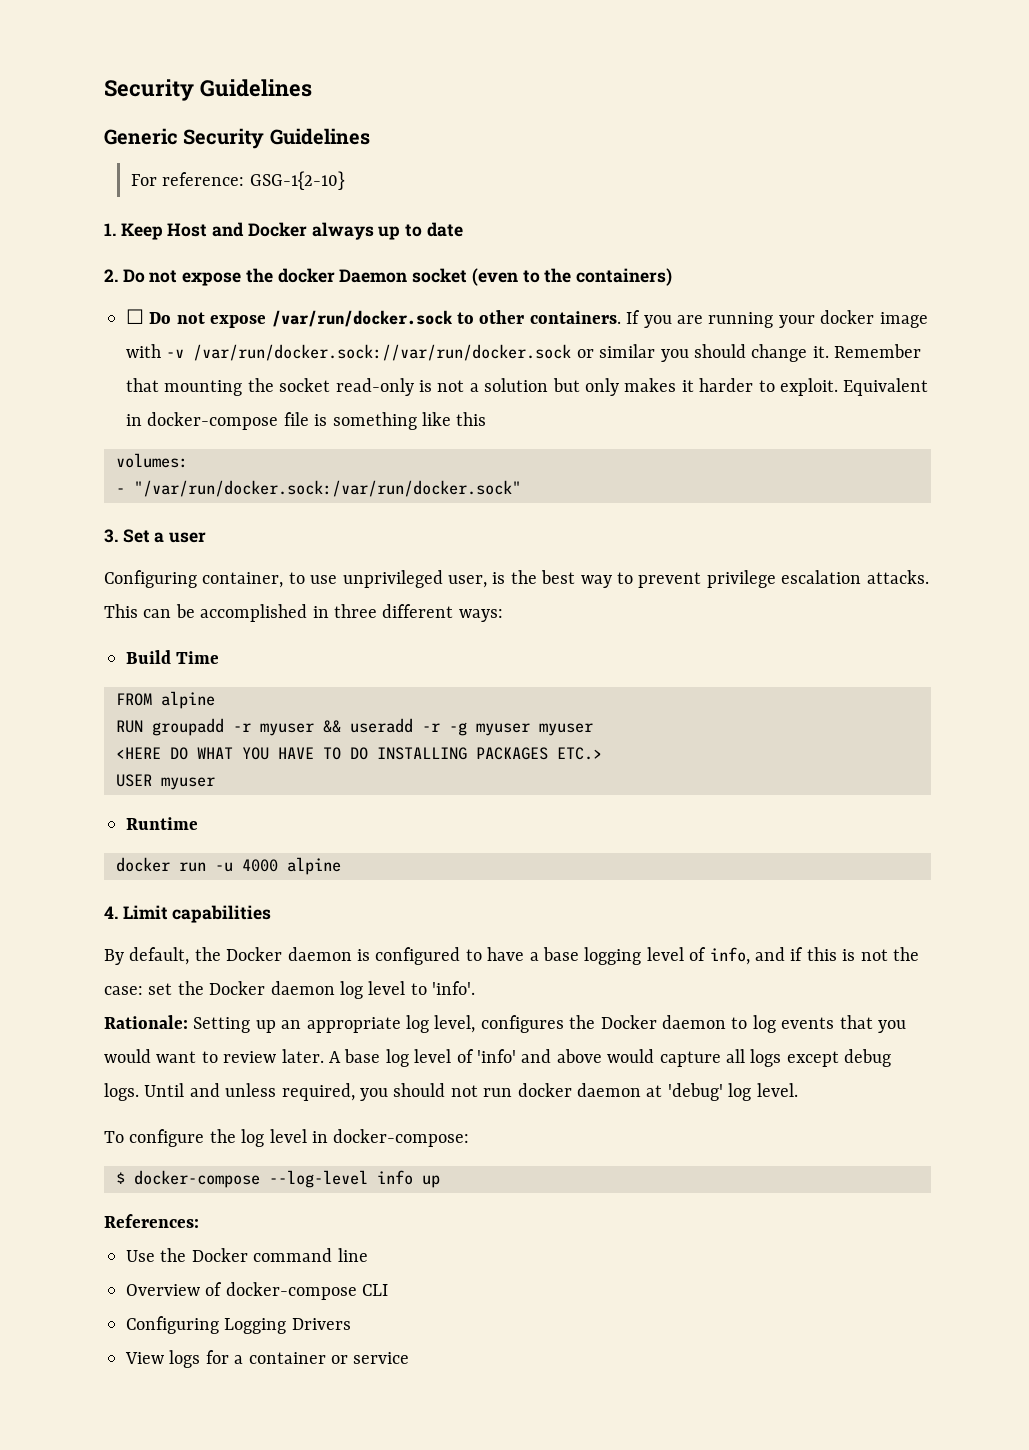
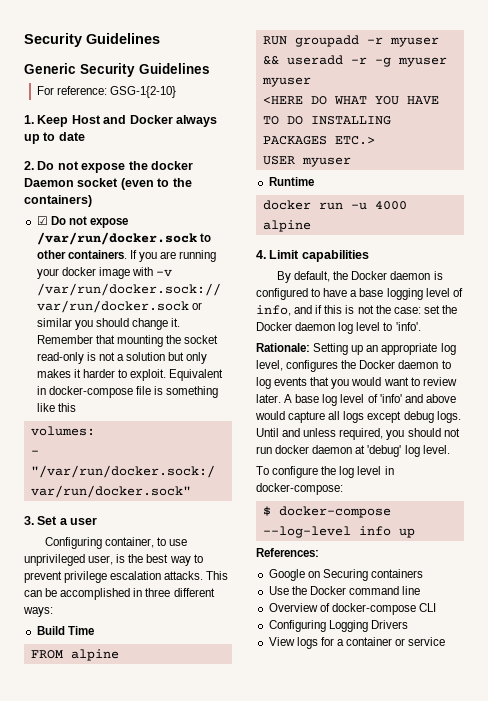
[126,309,144,324] ☐ -> [36,216,48,225] ☑
(199, 1221) none -> [268,569,423,581] // Google on Securing containers

